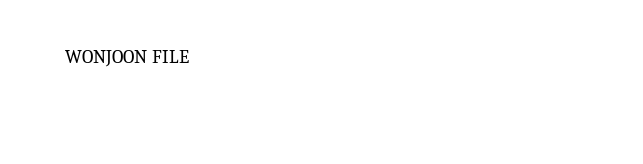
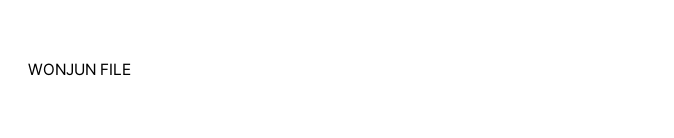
[65,50,147,67] WONJOON -> [28,63,96,76] WONJUN

